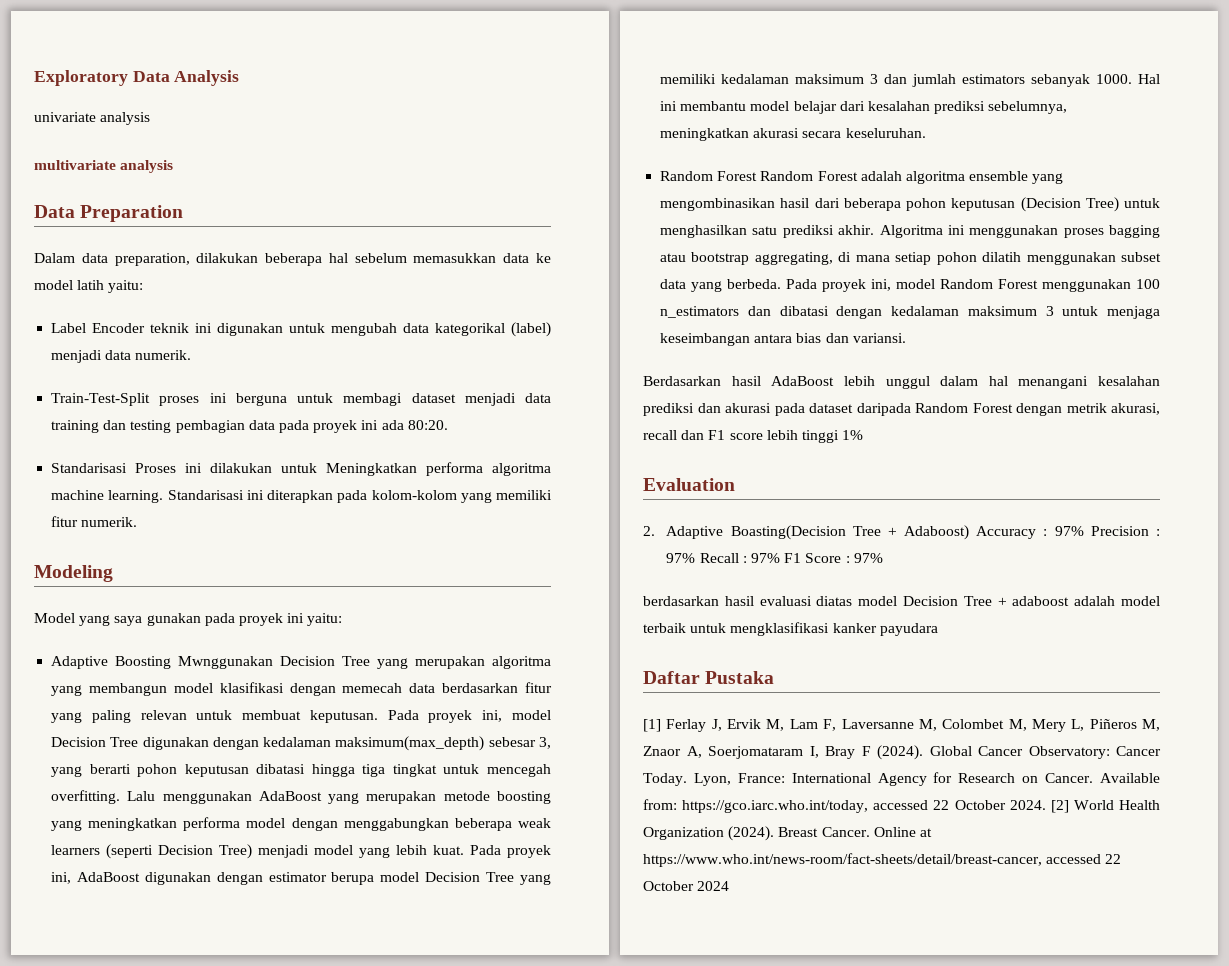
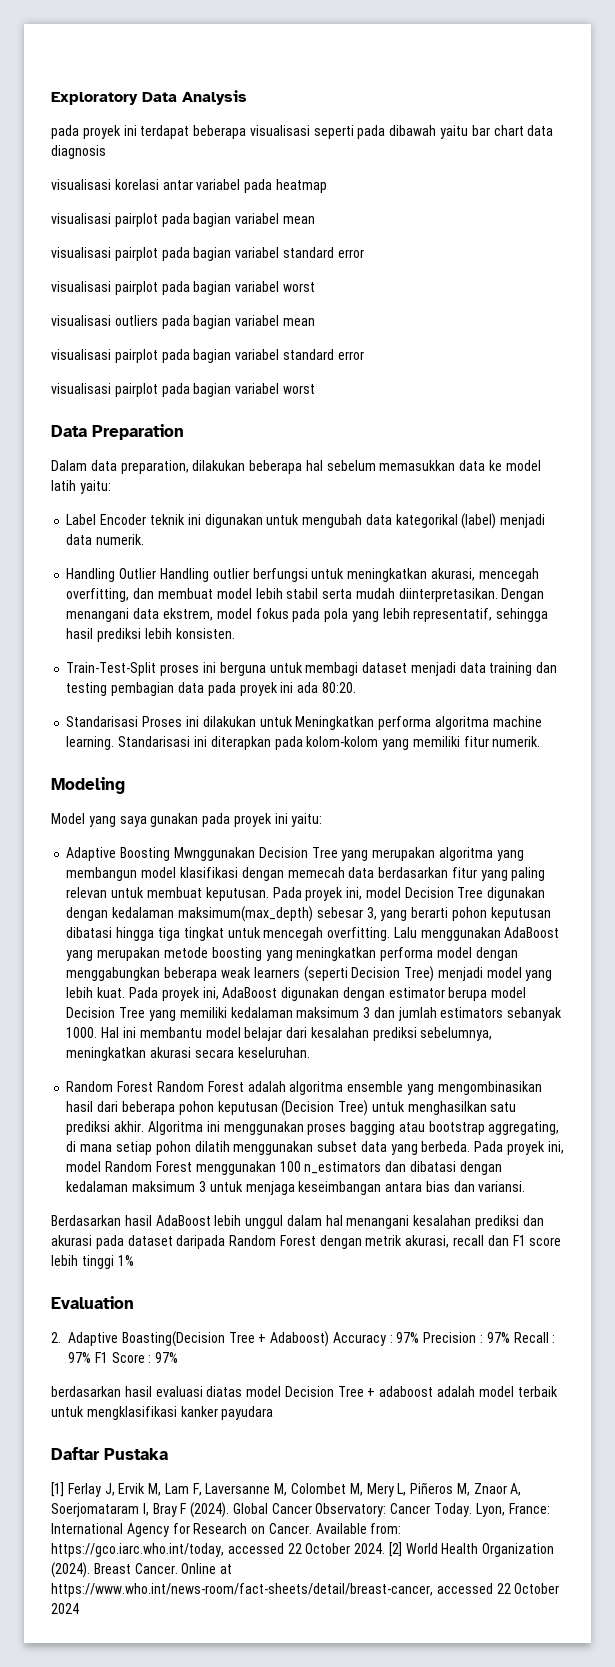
[34,112,151,125] [34,160,174,173] univariate analysis // multivariate analysis -> [51,125,554,139] [51,145,106,159] [51,179,327,193] [51,213,315,227] [51,247,364,261] [51,281,315,295] [51,315,315,329] [51,349,364,363] [51,383,315,397] pada proyek ini terdapat beberapa visualisasi seperti pada dibawah yaitu bar chart data diagnosis // visualisasi korelasi antar variabel pada heatmap // visualisasi pairplot pada bagian variabel mean // visualisasi pairplot pada bagian variabel standard error // visualisasi pairplot pada bagian variabel worst // visualisasi outliers pada bagian variabel mean // visualisasi pairplot pada bagian variabel standard error // visualisasi pairplot pada bagian variabel worst
(192, 355) none -> [66,568,539,582] [66,588,545,602] [66,608,549,622] [66,628,235,642] // Handling Outlier Handling outlier berfungsi untuk meningkatkan akurasi, mencegah overfitting, dan membuat model lebih stabil serta mudah diinterpretasikan. Dengan menangani data ekstrem, model fokus pada pola yang lebih representatif, sehingga hasil prediksi lebih konsisten.

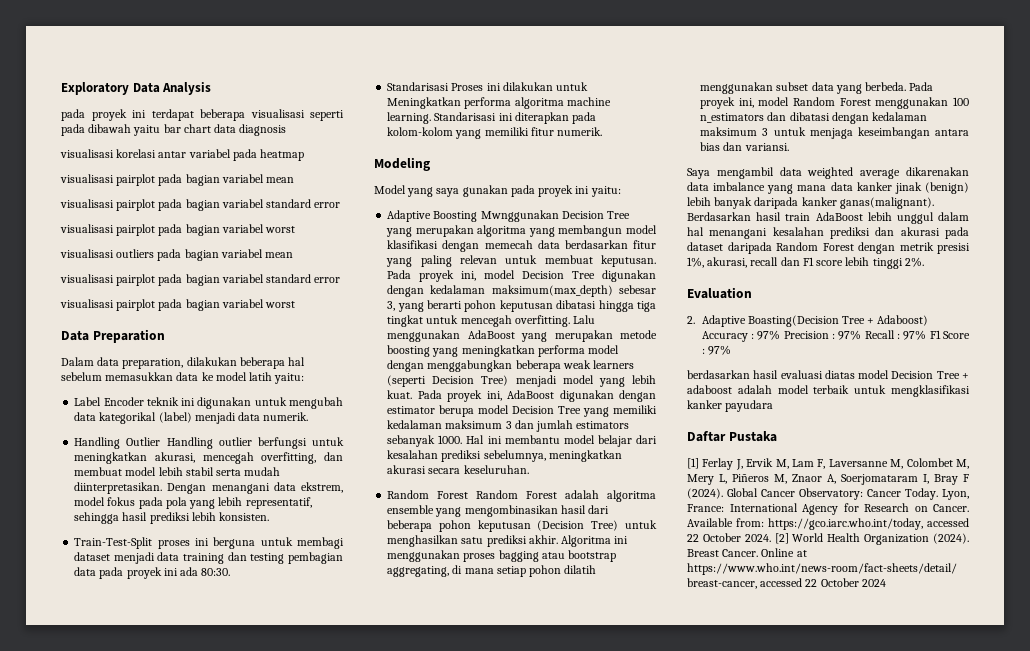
[321,682,356,693] 80:20. -> [201,568,231,576] 80:30.
(526, 1186) none -> [687,167,969,179] [687,182,969,194] [687,197,934,209] Saya mengambil data weighted average dikarenakan data imbalance yang mana data kanker jinak (benign) lebih banyak daripada kanker ganas(malignant).
(152, 1220) none -> [785,213,811,221] train
(403, 1240) none -> [937,243,970,254] [687,257,704,268] presisi 1%,
[117,1255,134,1266] 1% -> [904,257,924,267] 2%.

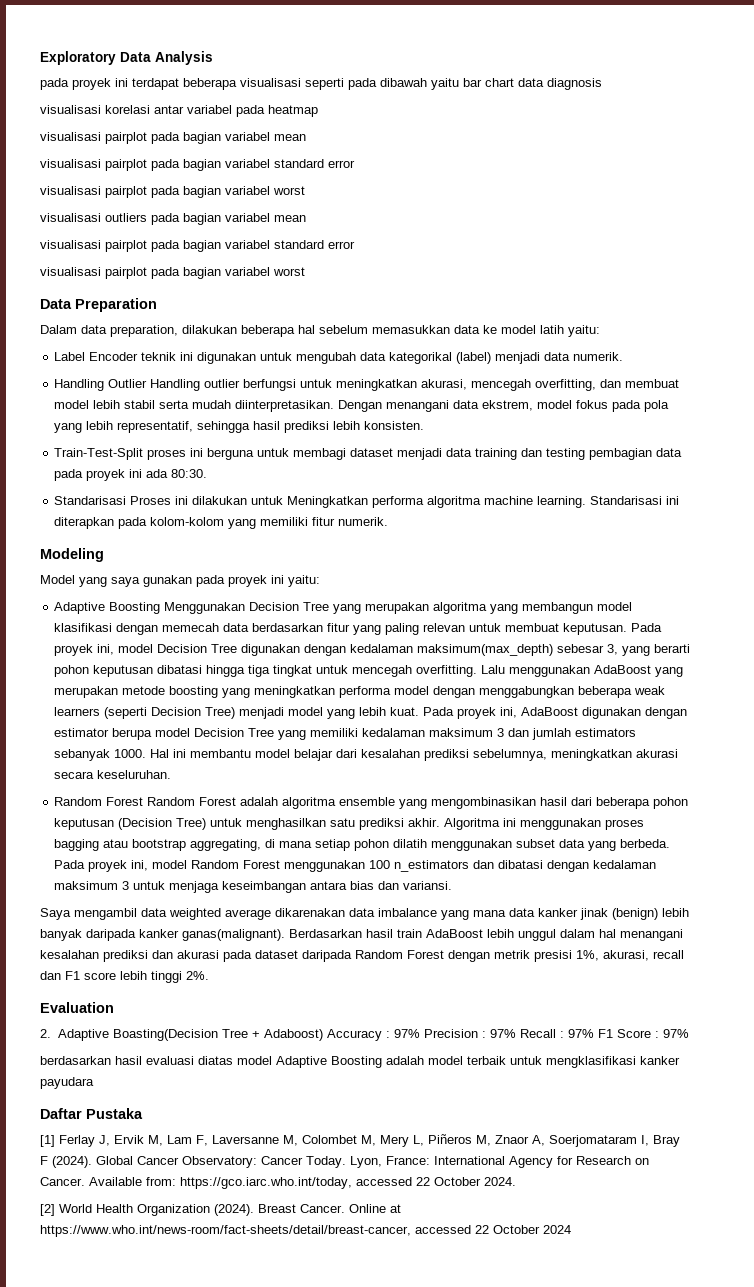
[480,210,559,222] Mwnggunakan -> [164,602,246,614] Menggunakan
[891,371,969,379] [687,385,732,394] Decision Tree + adaboost -> [276,1056,382,1068] Adaptive Boosting
(771, 538) none -> (516, 1181) //

